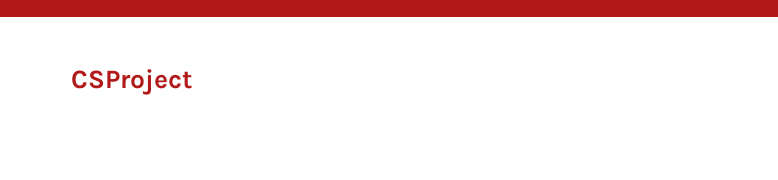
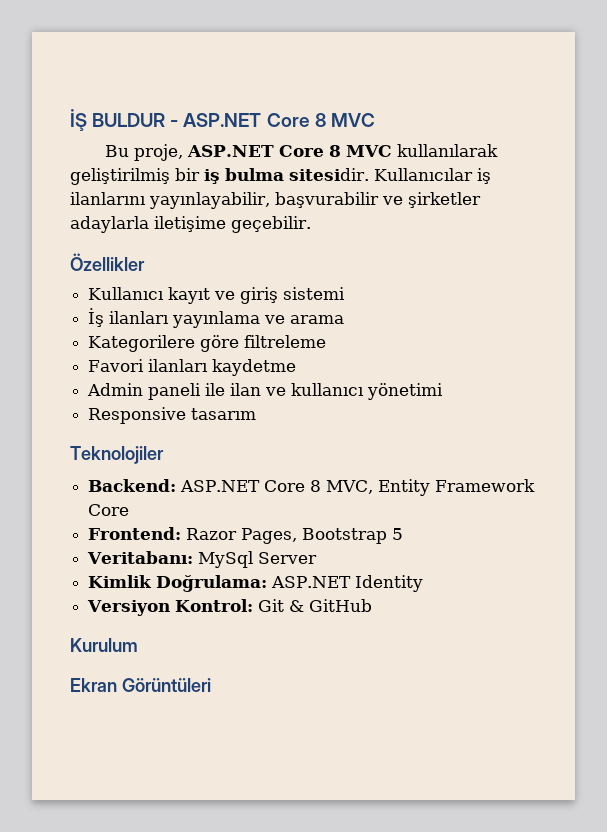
[71,69,192,95] CSProject -> [70,109,375,131] [104,144,498,161] [70,168,491,185] [70,192,481,209] [70,216,311,233] [70,253,145,271] [88,287,346,304] [88,308,345,328] [88,335,327,352] [88,359,297,376] [87,383,444,400] [88,407,257,424] [70,446,164,464] [88,479,536,496] [88,504,130,516] [88,527,404,544] [87,551,318,568] [88,575,424,592] [87,599,373,616] [70,638,138,652] [70,678,211,692] İŞ BULDUR - ASP.NET Core 8 MVC // Bu proje, ASP.NET Core 8 MVC kullanılarak geliştirilmiş bir iş bulma sitesidir. Kullanıcılar iş ilanlarını yayınlayabilir, başvurabilir ve şirketler adaylarla iletişime geçebilir. // Özellikler // Kullanıcı kayıt ve giriş sistemi // İş ilanları yayınlama ve arama // Kategorilere göre filtreleme // Favori ilanları kaydetme // Admin paneli ile ilan ve kullanıcı yönetimi // Responsive tasarım // Teknolojiler // Backend: ASP.NET Core 8 MVC, Entity Framework Core // Frontend: Razor Pages, Bootstrap 5 // Veritabanı: MySql Server // Kimlik Doğrulama: ASP.NET Identity // Versiyon Kontrol: Git & GitHub // Kurulum // Ekran Görüntüleri

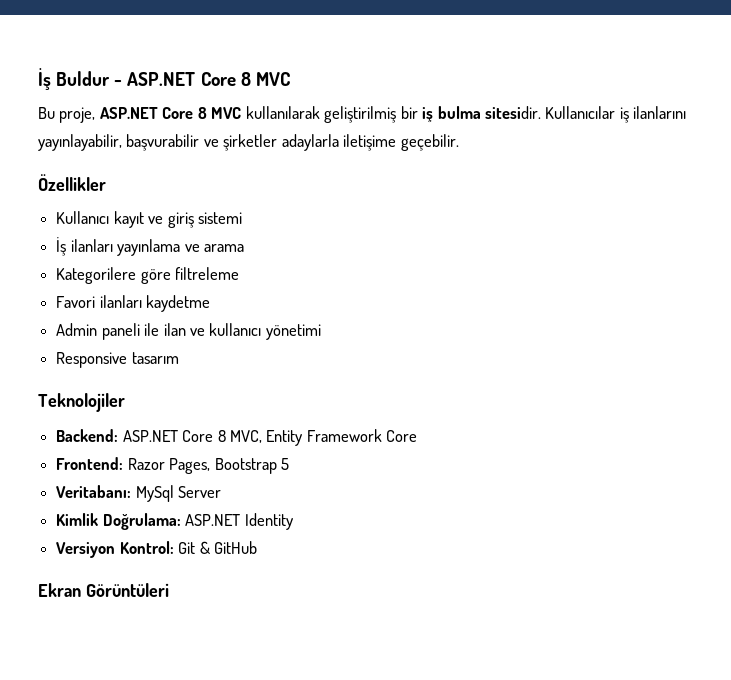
[70,109,166,131] İŞ BULDUR -> [38,68,111,90] İş Buldur
[70,638,138,652] // Kurulum -> (257, 547) none

